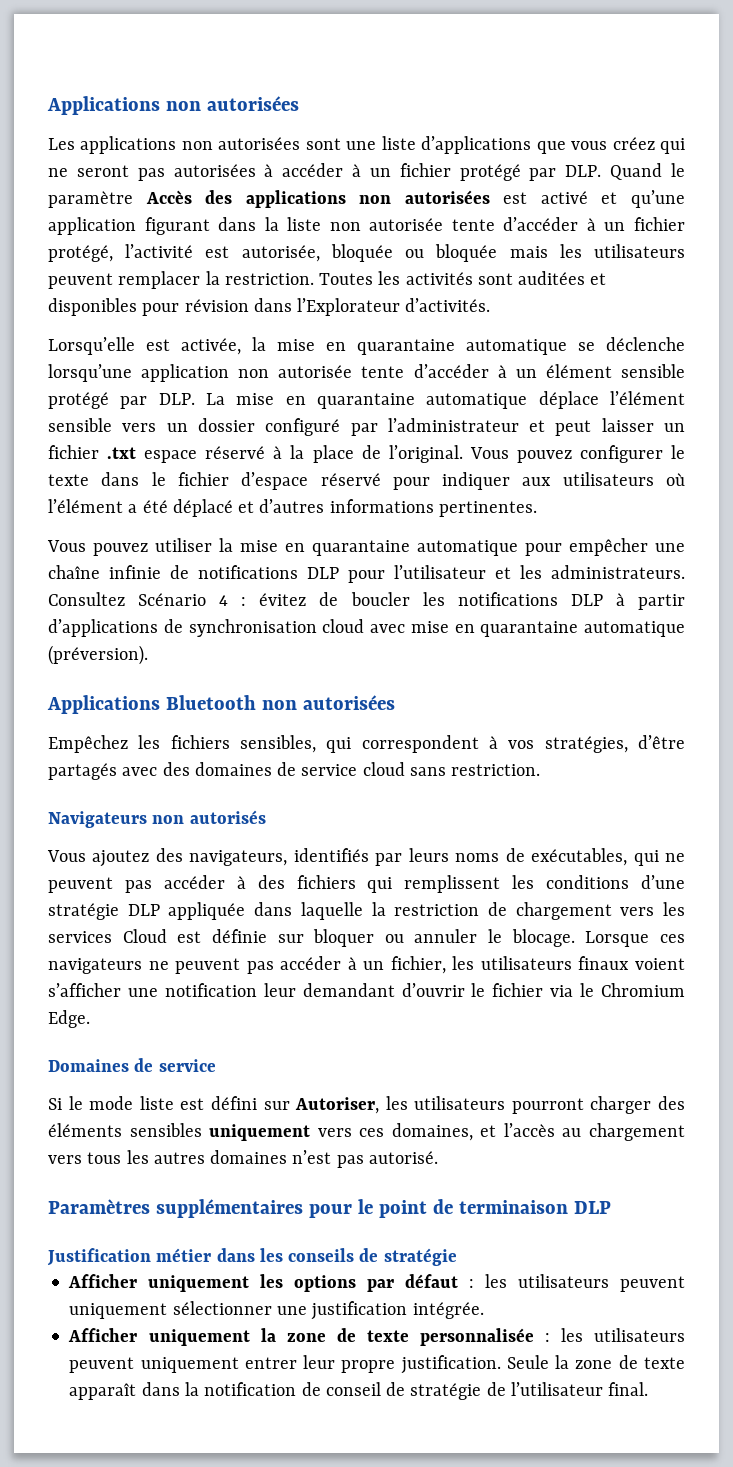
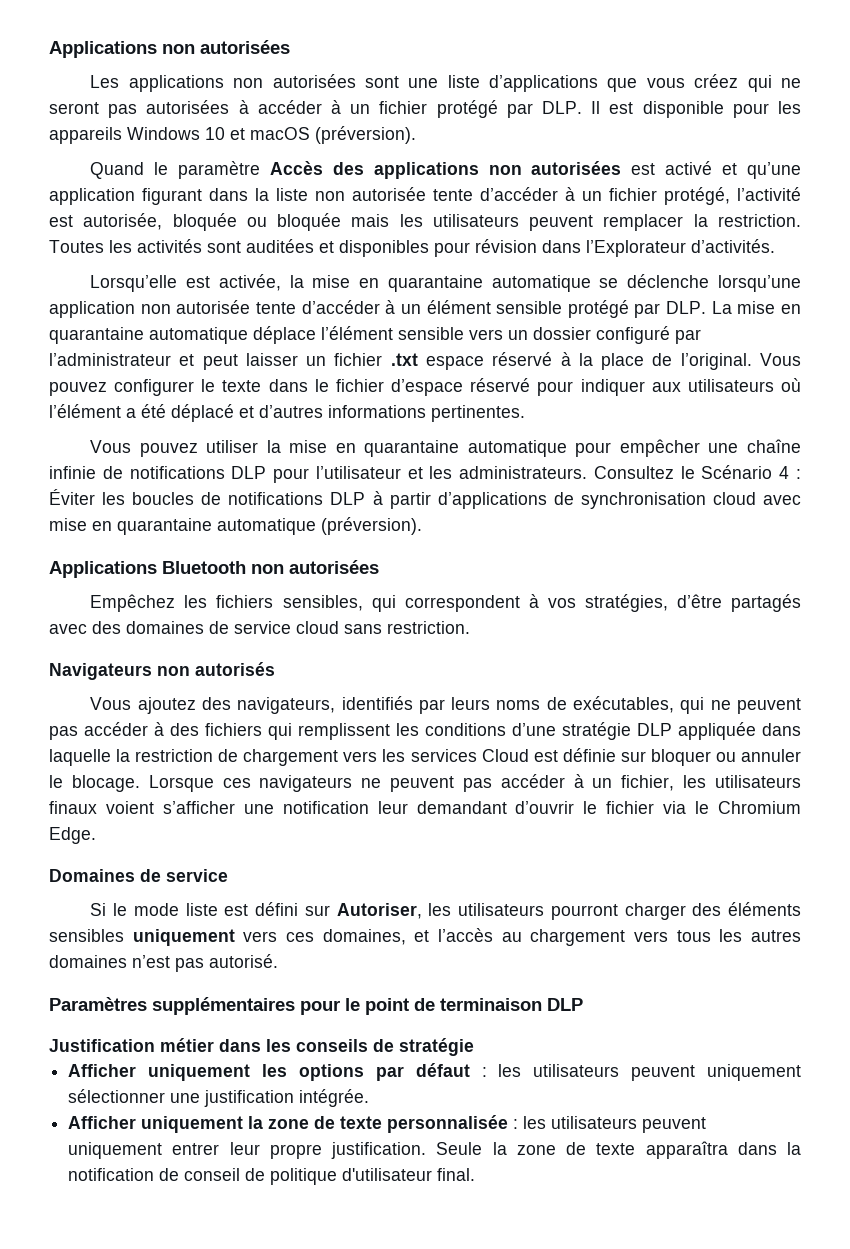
(602, 171) none -> [591,101,802,118] [49,126,416,144] Il est disponible pour les appareils Windows 10 et macOS (préversion). //
(125, 599) none -> [680,466,695,479] le
[259,592,445,606] évitez de boucler les -> [49,489,222,505] Éviter les boucles de
[69,1383,137,1400] apparaît -> [645,1141,728,1159] apparaîtra
[410,1382,603,1400] stratégie de l’utilisateur -> [270,1168,433,1185] politique d'utilisateur

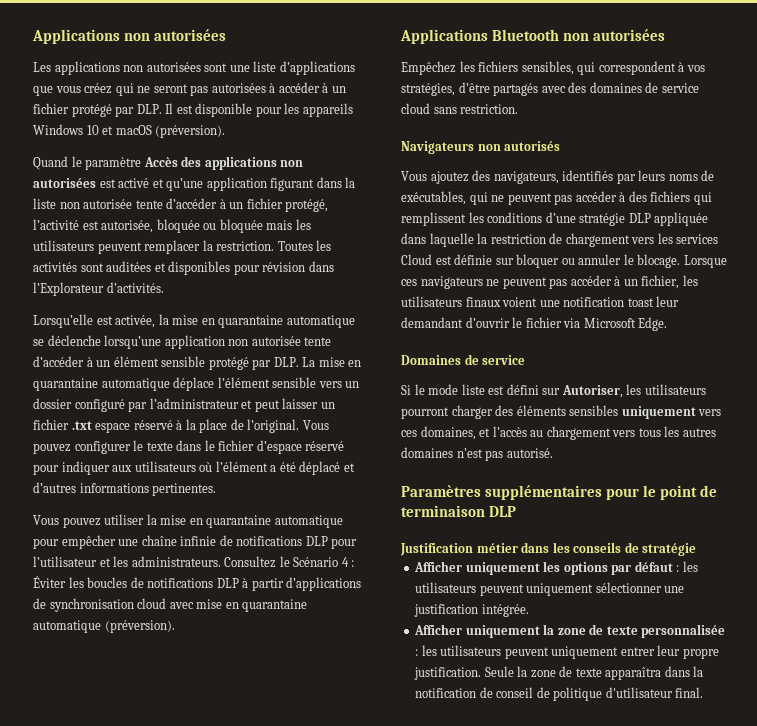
[162,801,235,814] s’afficher -> (538, 302) none
(369, 807) none -> [627,298,654,307] toast
[695,801,801,814] le Chromium -> [583,318,636,328] Microsoft

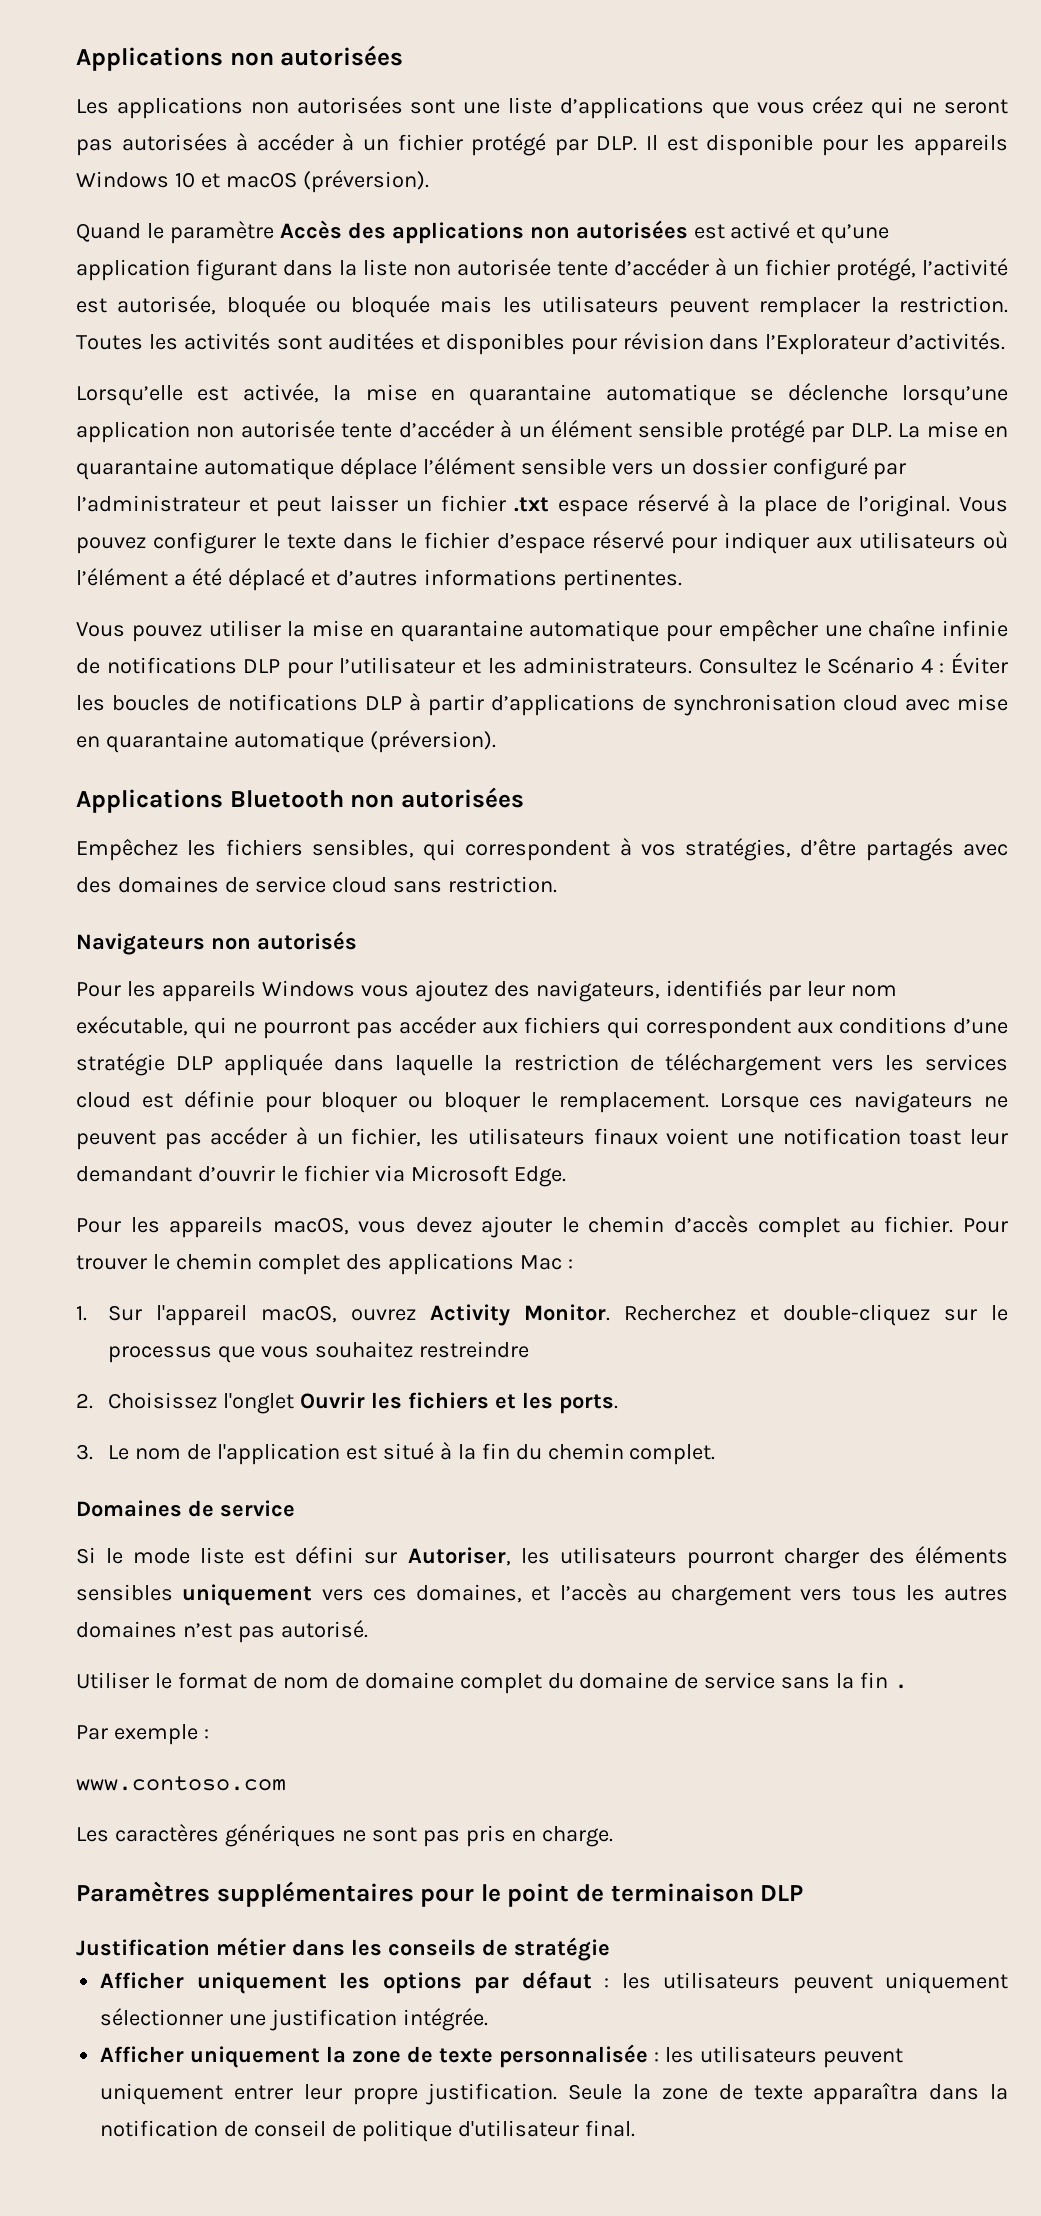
[401,171,427,181] Vous -> [76,980,409,1002] Pour les appareils Windows vous
[638,170,715,181] [401,191,712,205] [401,212,484,226] leurs noms de exécutables, qui ne peuvent pas accéder à des fichiers qui remplissent les -> [807,981,898,997] [76,1016,833,1039] leur nom exécutable, qui ne pourront pas accéder aux fichiers qui correspondent aux
[565,233,630,247] chargement -> [664,1053,821,1076] téléchargement
[401,254,432,265] Cloud -> [76,1092,131,1108] cloud
[495,258,514,265] sur -> [264,1096,311,1113] pour
[578,254,681,268] annuler le blocage. -> [444,1092,709,1113] bloquer le remplacement.
(668, 324) none -> [76,1215,1009,1238] [76,1253,573,1275] [76,1304,1008,1326] [108,1341,529,1363] [76,1392,618,1414] [76,1442,716,1465] // Pour les appareils macOS, vous devez ajouter le chemin d’accès complet au fichier. Pour trouver le chemin complet des applications Mac : // 1. Sur l'appareil macOS, ouvrez Activity Monitor. Recherchez et double-cliquez sur le processus que vous souhaitez restreindre // 2. Choisissez l'onglet Ouvrir les fichiers et les ports. // 3. Le nom de l'application est situé à la fin du chemin complet.
(553, 453) none -> [76,1672,909,1694] [76,1724,209,1745] [76,1776,286,1791] [76,1824,613,1847] // Utiliser le format de nom de domaine complet du domaine de service sans la fin . // Par exemple : // www.contoso.com // Les caractères génériques ne sont pas pris en charge.

